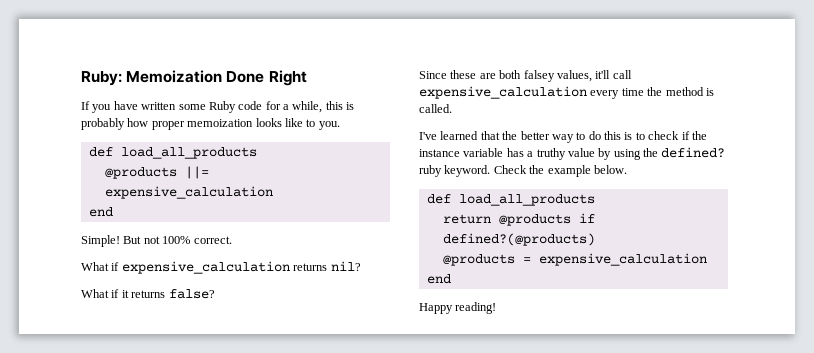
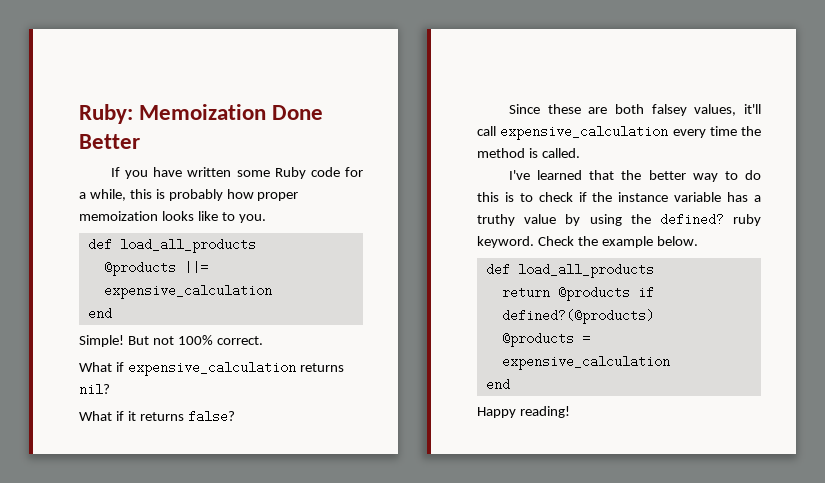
[268,70,307,86] Right -> [79,134,140,149] Better

